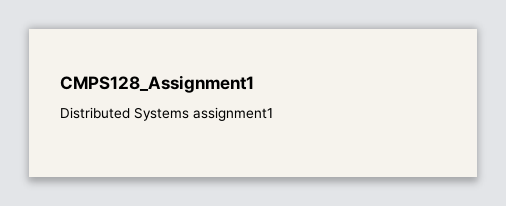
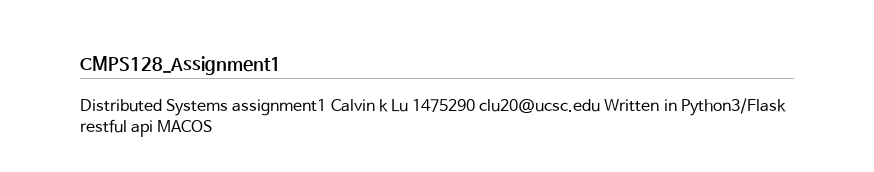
(273, 114) none -> [330,98,786,116] [80,119,213,137] Calvin k Lu 1475290 clu20@ucsc.edu Written in Python3/Flask restful api MACOS

